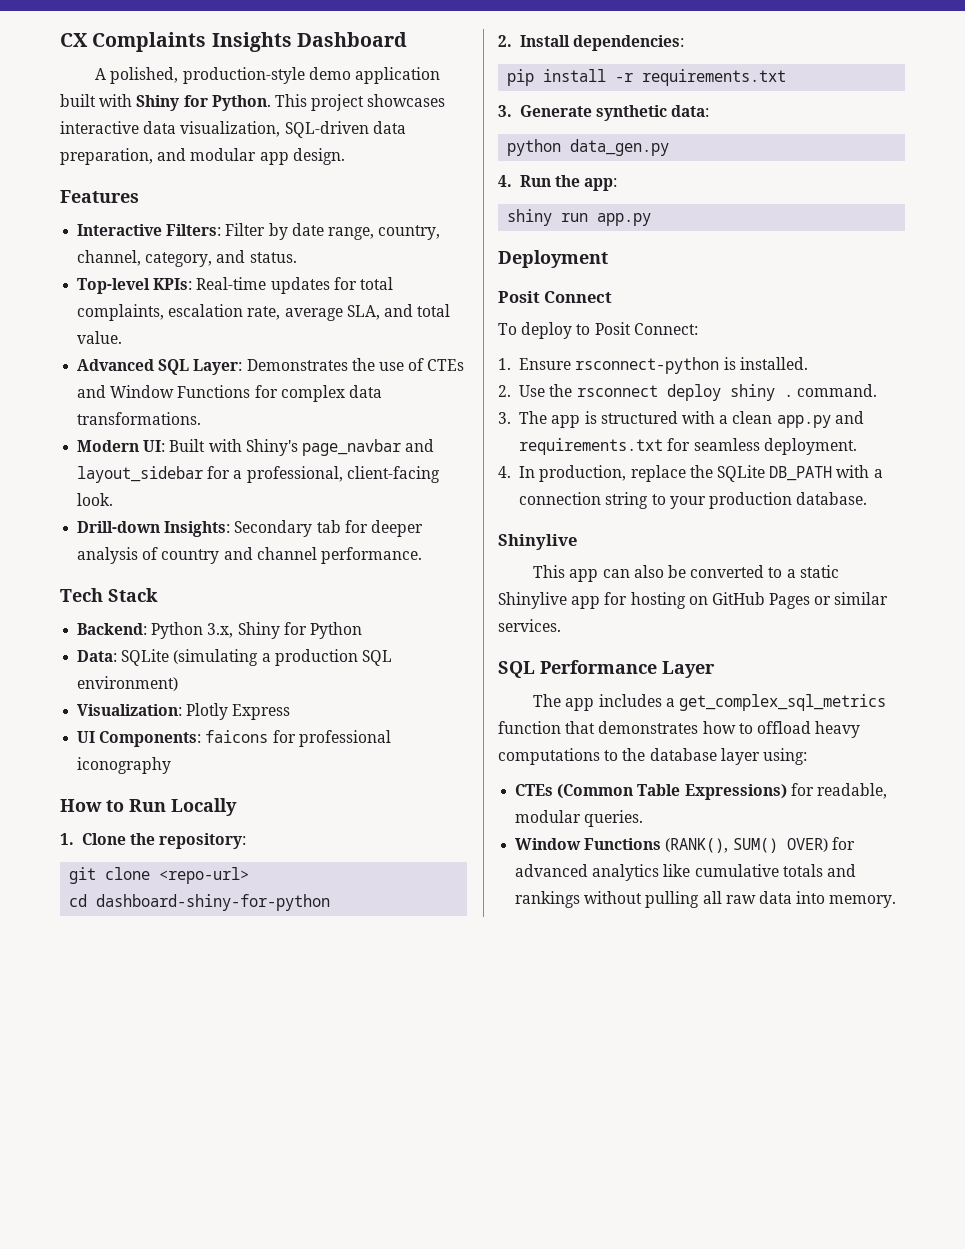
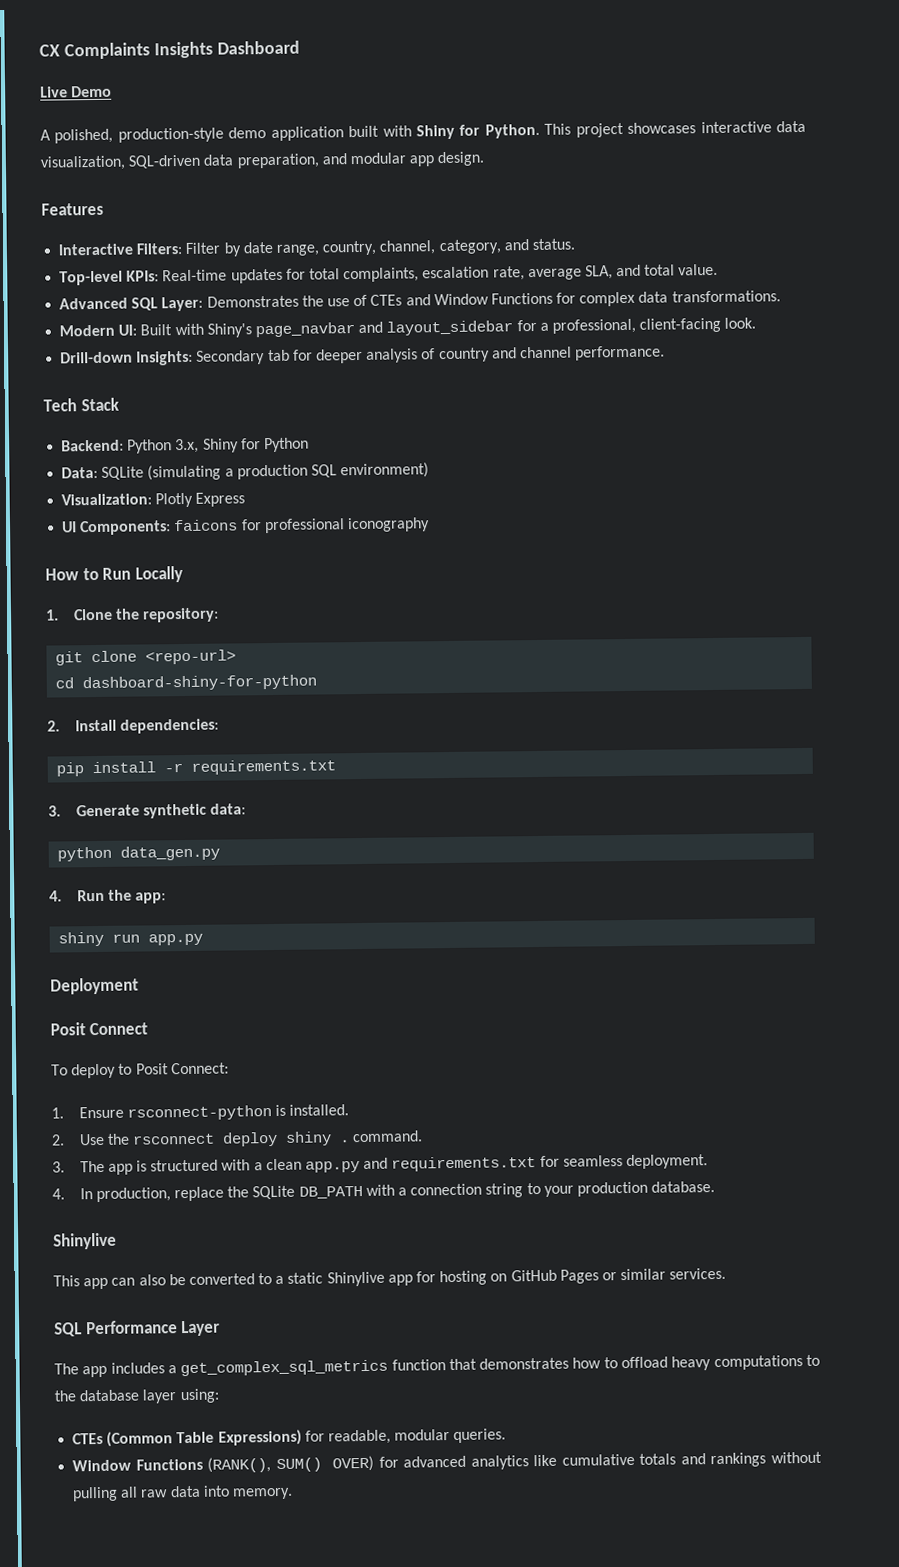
(407, 39) none -> [40,85,113,98] // Live Demo

